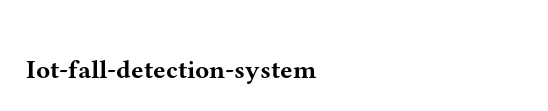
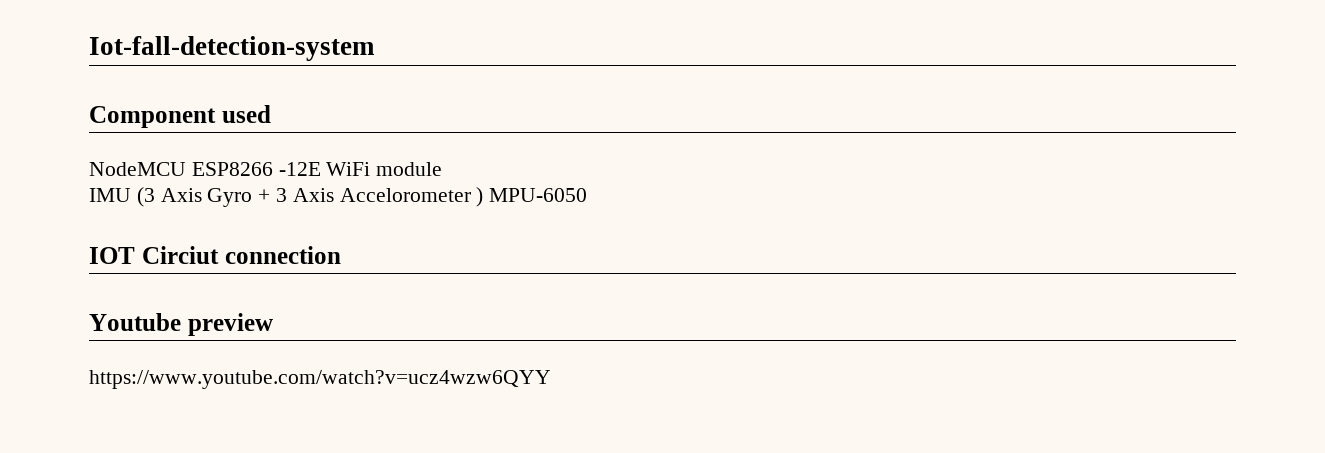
(317, 72) none -> [89,105,271,128] [89,162,443,176] [89,187,588,207] [89,246,341,264] [89,313,273,336] [89,370,551,389] // Component used // NodeMCU ESP8266 -12E WiFi module // IMU (3 Axis Gyro + 3 Axis Accelorometer ) MPU-6050 // IOT Circiut connection // Youtube preview // https://www.youtube.com/watch?v=ucz4wzw6QYY

